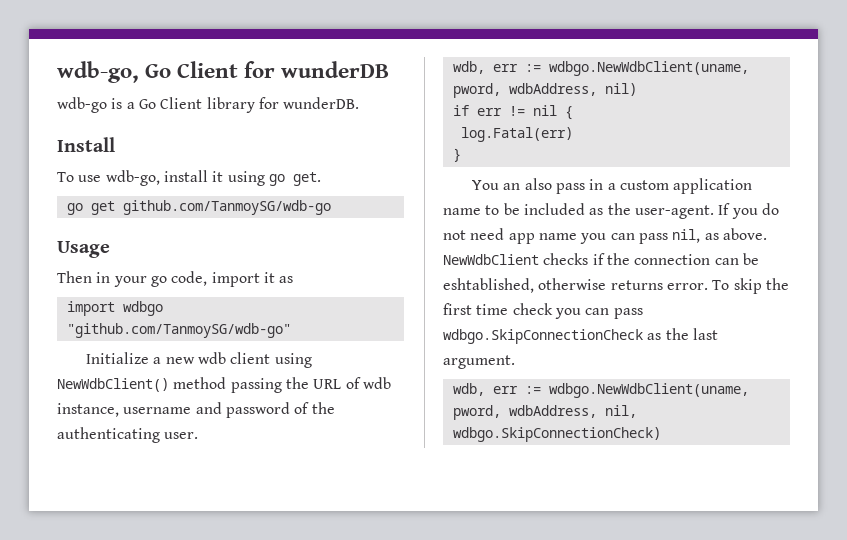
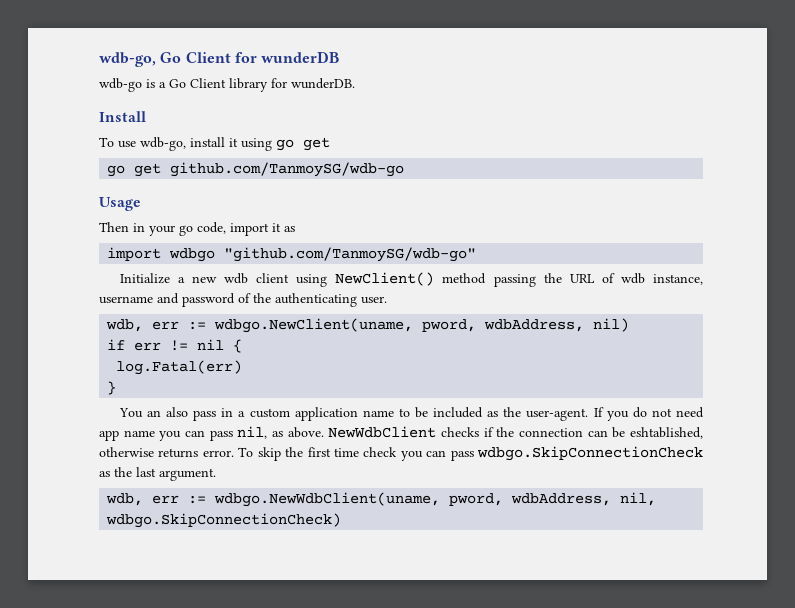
[292,172,321,186] get. -> [303,137,330,151] get
[57,378,169,392] NewWdbClient() -> [335,272,435,286] NewClient()
[548,61,749,76] wdbgo.NewWdbClient(uname, -> [214,318,414,333] wdbgo.NewClient(uname,

